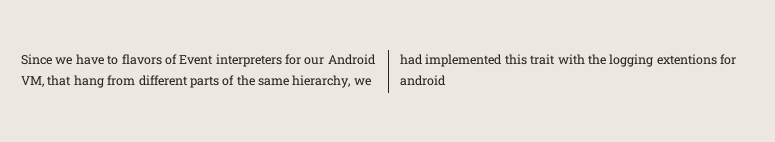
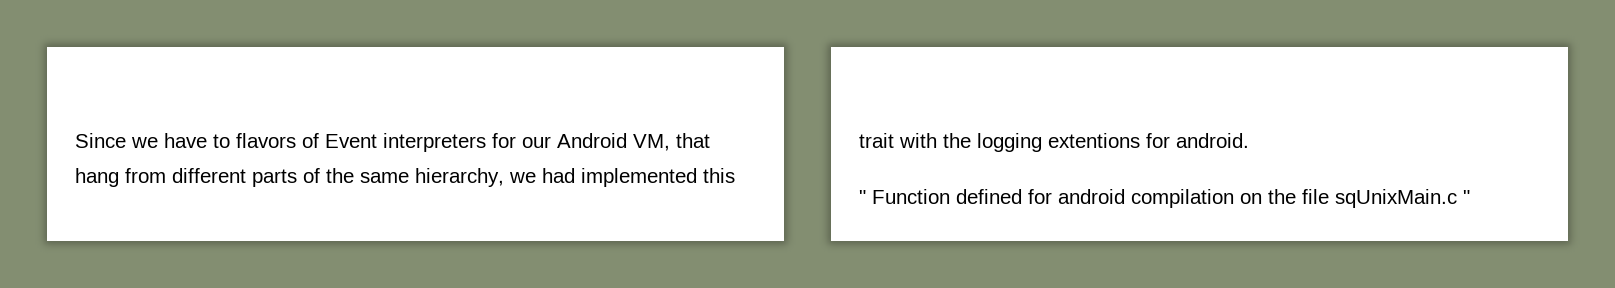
[400,75,446,86] android -> [1176,133,1249,148] [859,189,1470,208] android. // " Function defined for android compilation on the file sqUnixMain.c "

